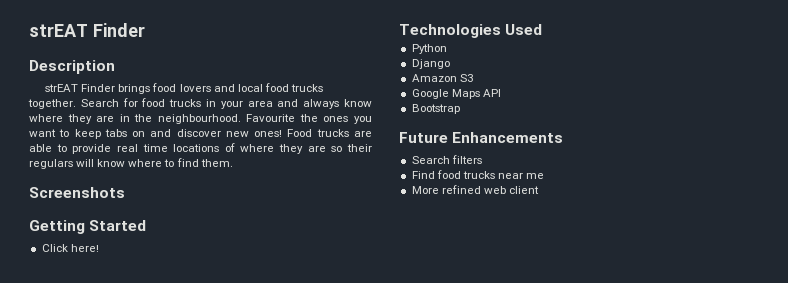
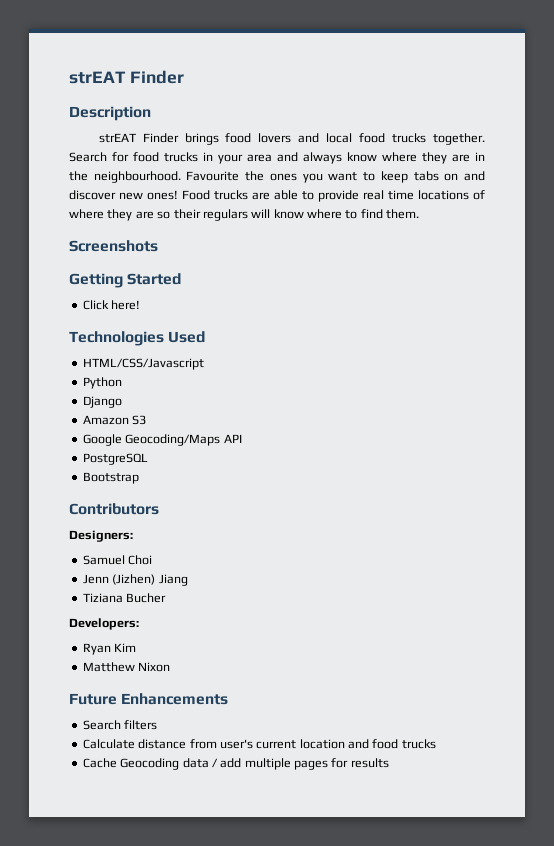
(543, 29) none -> [82,358,204,370] // HTML/CSS/Javascript
[451,89,480,99] Maps -> [125,434,221,446] Geocoding/Maps
(501, 93) none -> [82,453,148,465] // PostgreSQL
[399,132,564,143] [411,155,482,164] [411,170,545,179] [411,185,539,194] Future Enhancements // Search filters // Find food trucks near me // More refined web client -> [69,503,159,515] [69,530,133,542] [82,555,153,565] [82,574,188,586] [82,593,167,603] [69,618,139,630] [82,643,137,655] [82,662,171,672] [69,693,229,705] [82,720,158,730] [82,739,436,749] [82,758,389,770] Contributors // Designers: // Samuel Choi // Jenn (Jizhen) Jiang // Tiziana Bucher // Developers: // Ryan Kim // Matthew Nixon // Future Enhancements // Search filters // Calculate distance from user's current location and food trucks // Cache Geocoding data / add multiple pages for results

